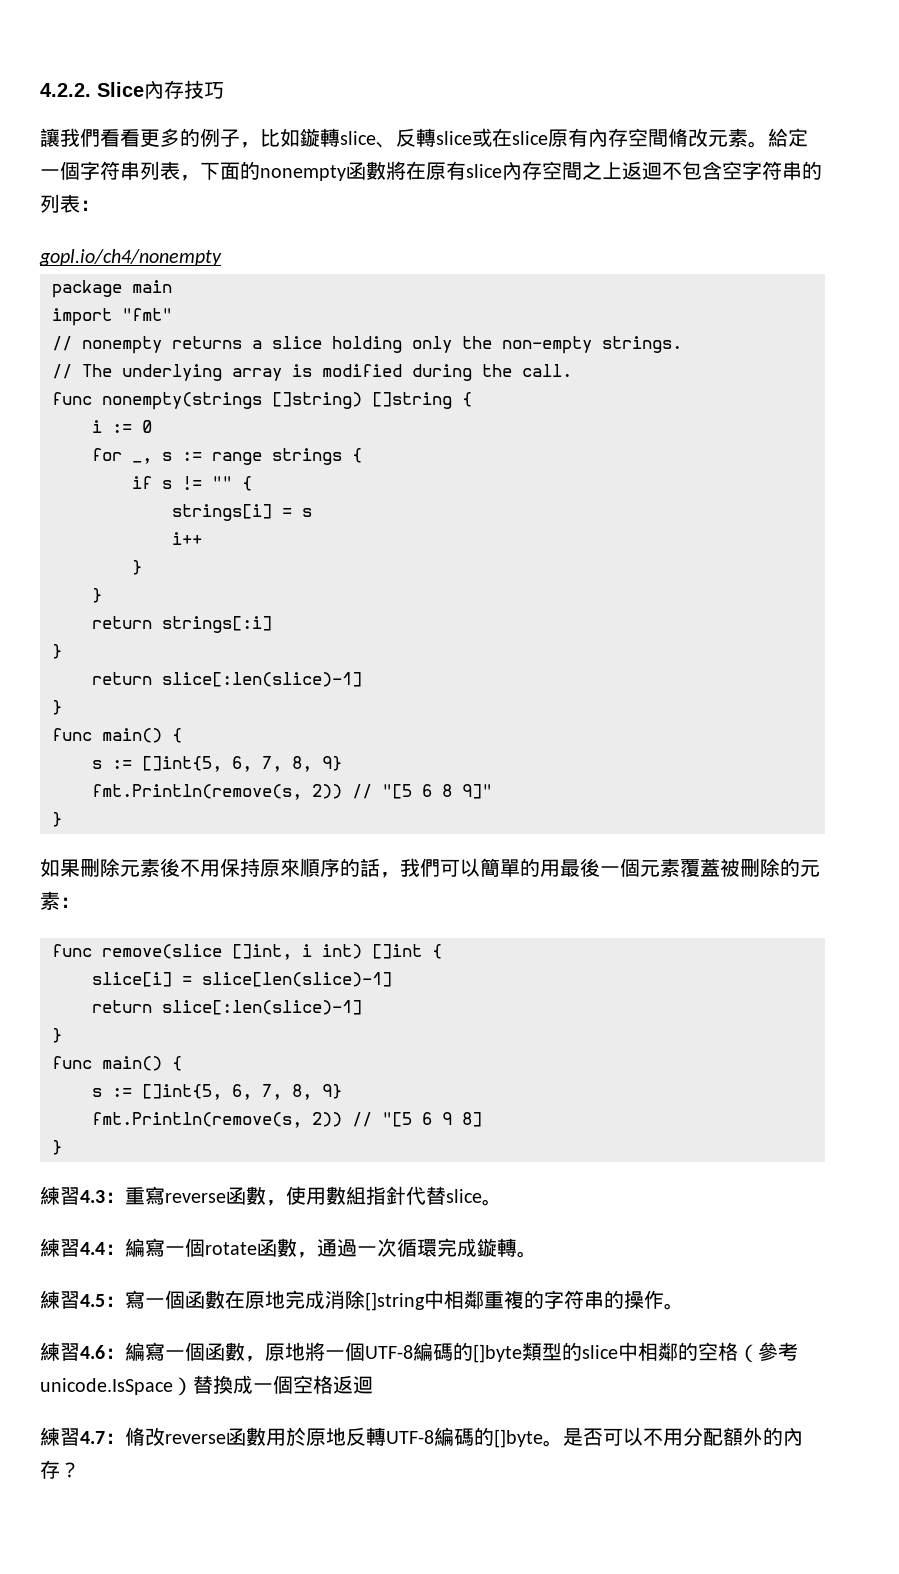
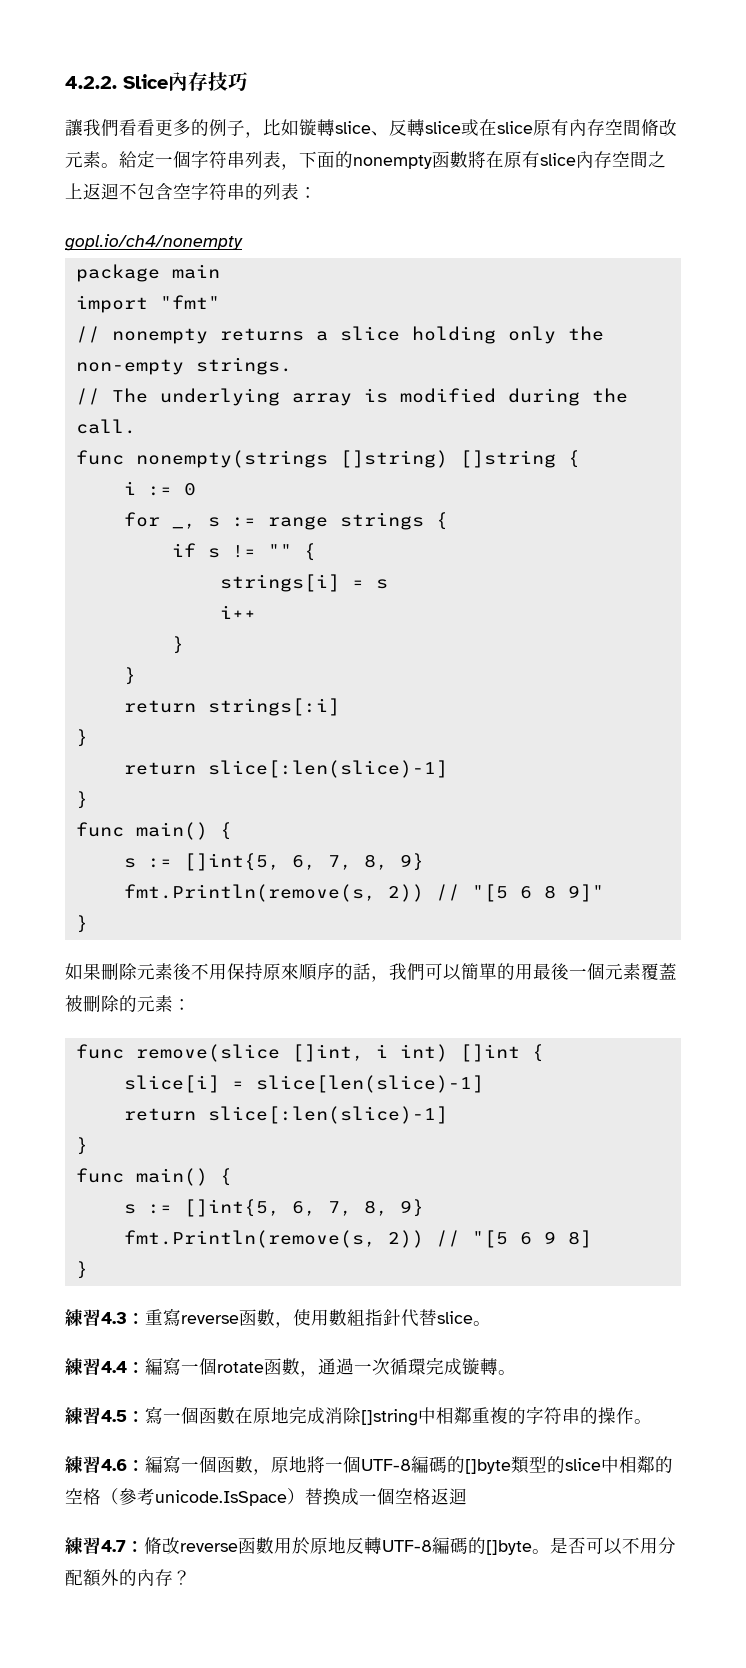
[300,128,320,147] 鏇 -> [299,119,317,136] 镟
[477,1238,497,1257] 鏇 -> [462,1358,480,1375] 镟

